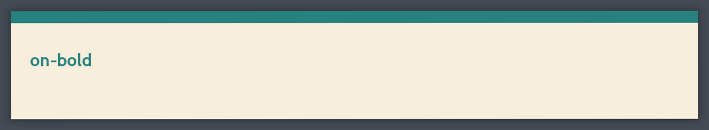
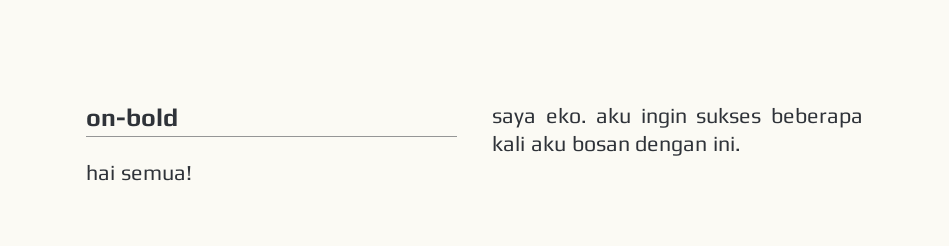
(93, 60) none -> [86,164,192,181] [492,107,863,128] [492,135,742,156] // hai semua! // saya eko. aku ingin sukses beberapa kali aku bosan dengan ini.

